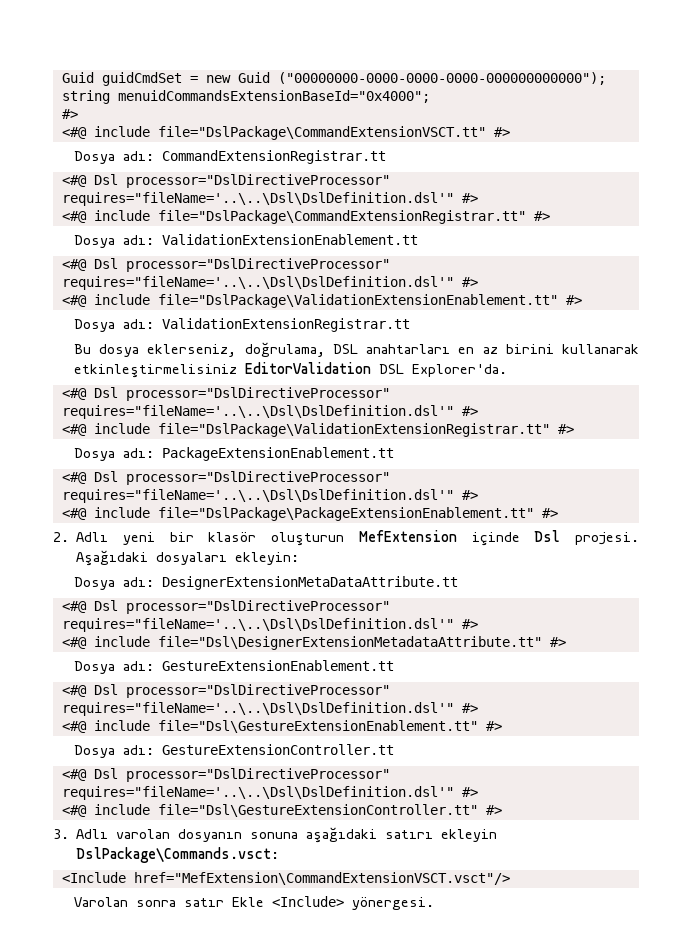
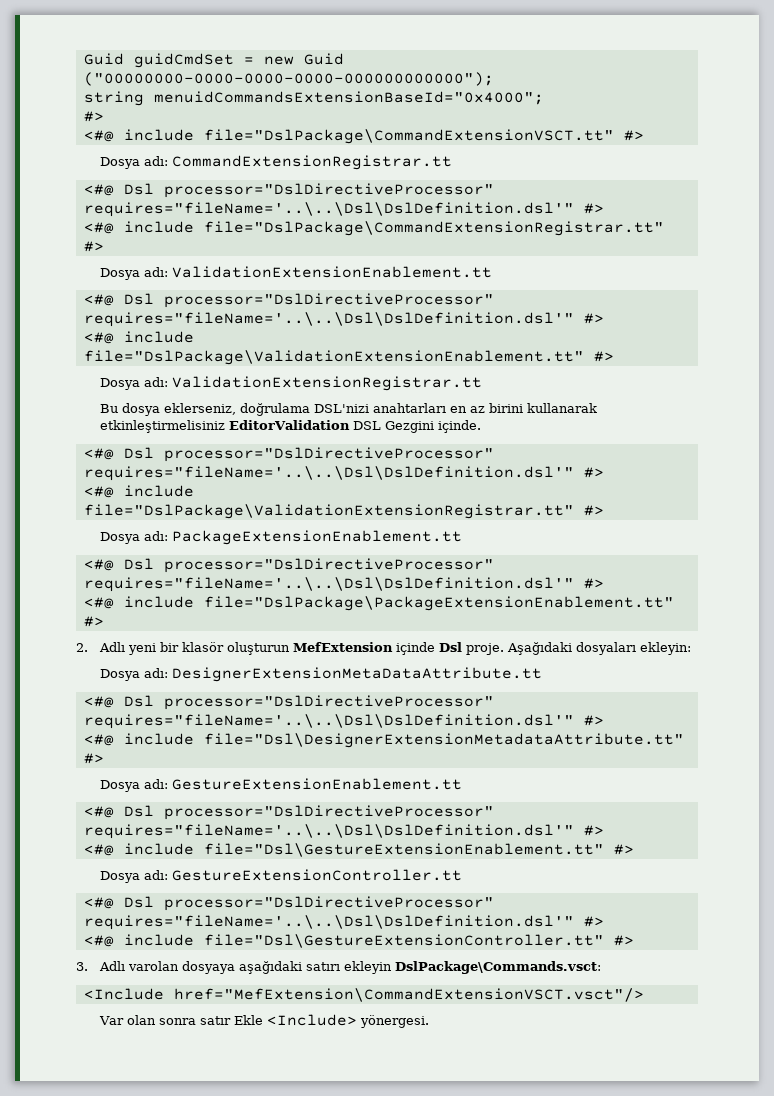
[244,342,358,357] doğrulama, DSL -> [239,403,369,416] doğrulama DSL'nizi
[411,364,507,377] Explorer'da. -> [384,420,481,433] Gezgini içinde.
[575,532,639,545] projesi. -> [465,643,504,655] proje.
[178,829,299,842] dosyanın sonuna -> [181,961,235,974] dosyaya
[73,897,128,907] Varolan -> [98,1015,156,1025] Var olan

